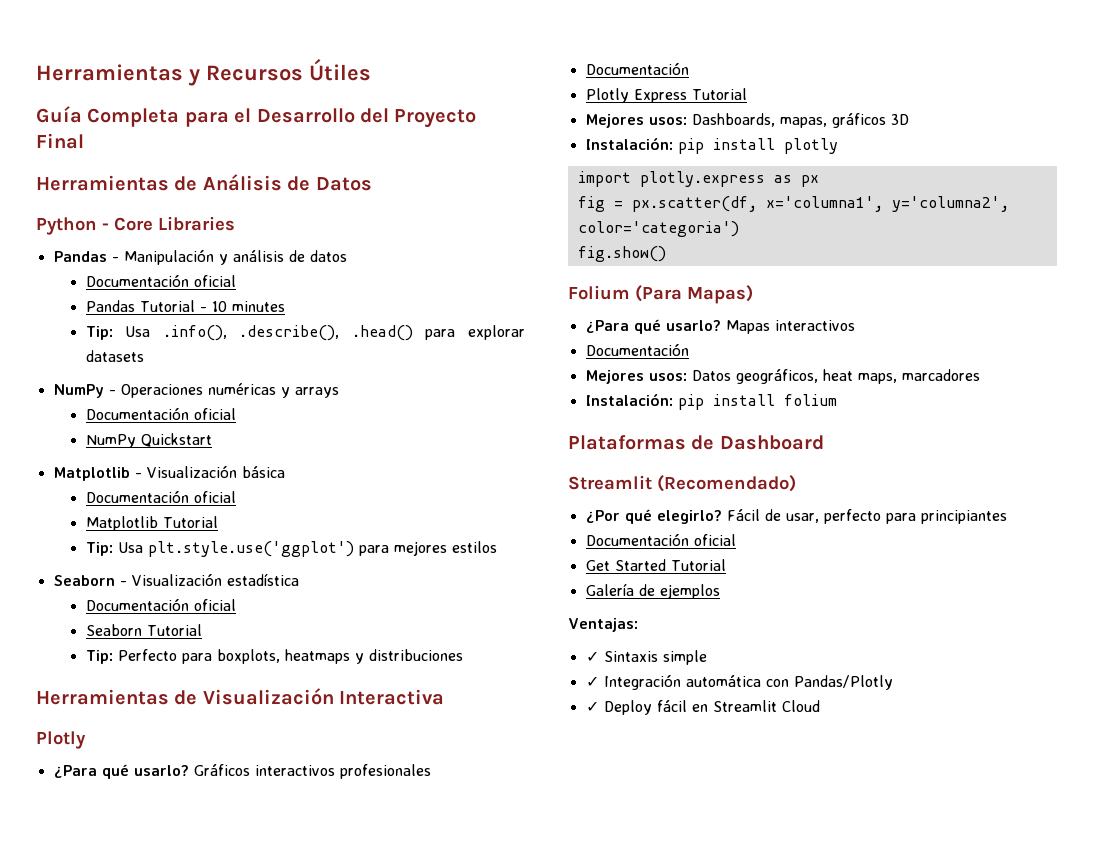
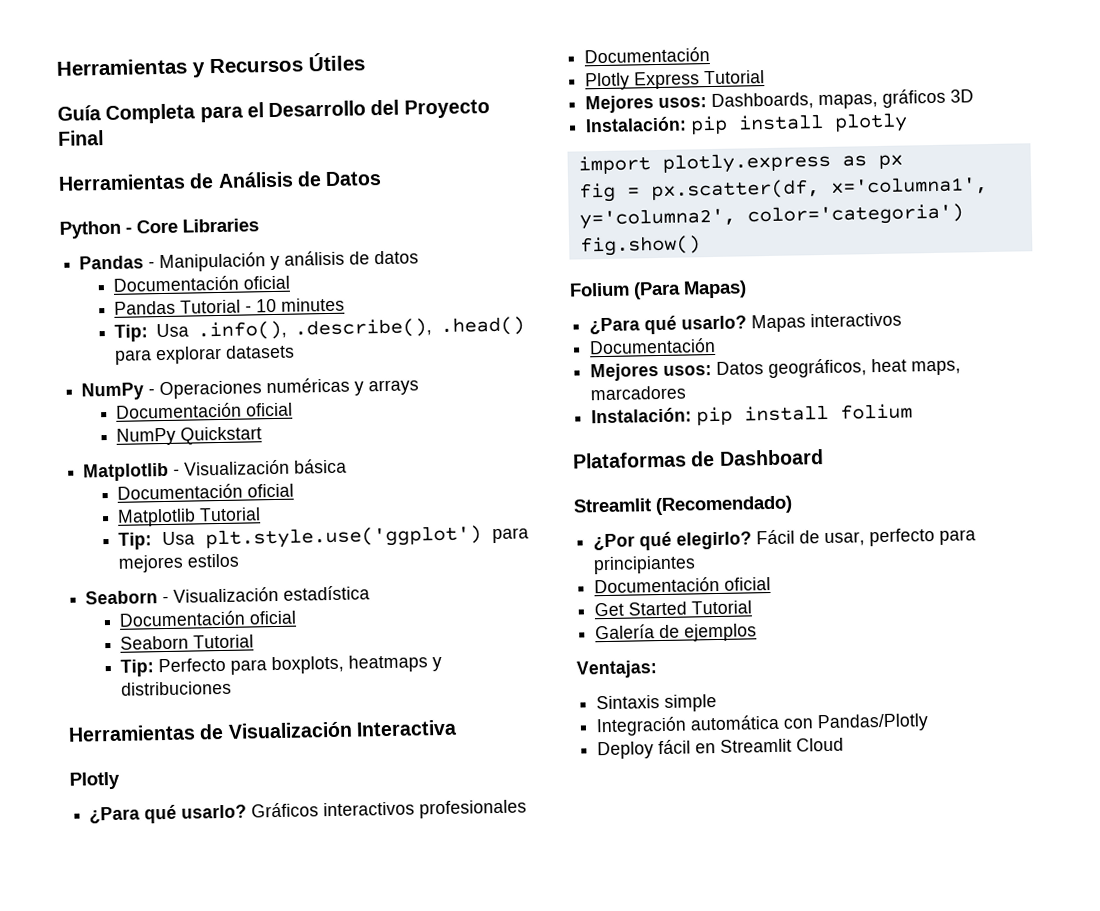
[585,651,599,662] ✓ -> (658, 669) none
[585,676,599,687] ✓ -> (718, 703) none
[585,701,599,712] ✓ -> (930, 723) none

